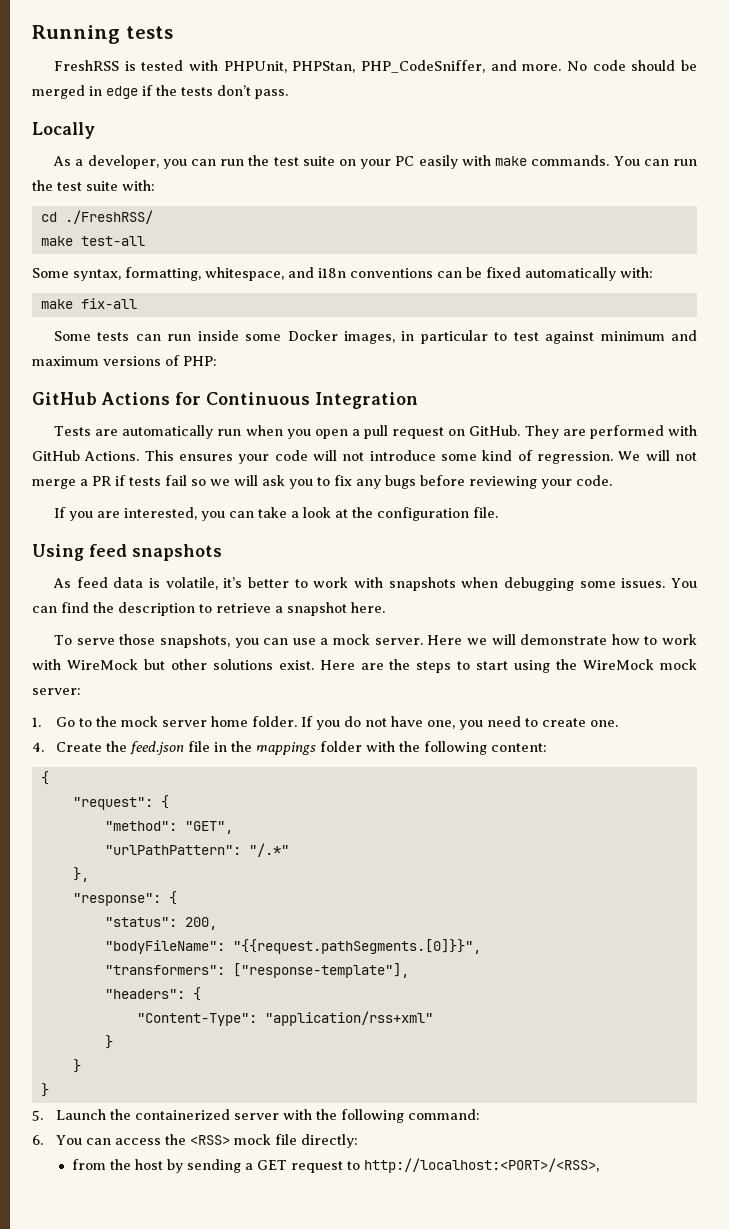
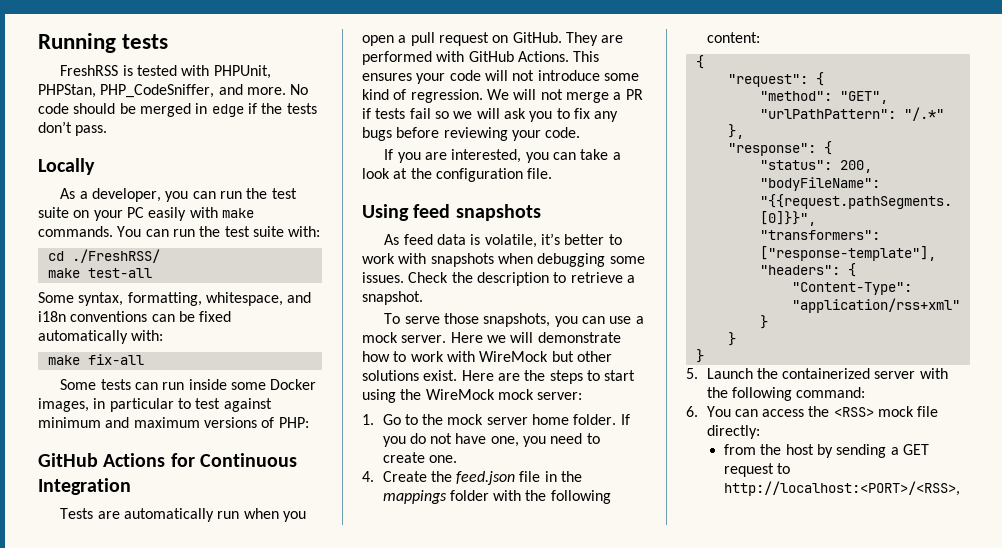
[671,578,698,588] [32,602,89,613] You can find -> [408,272,449,283] Check
[287,602,385,616] snapshot here. -> [362,291,423,305] snapshot.

